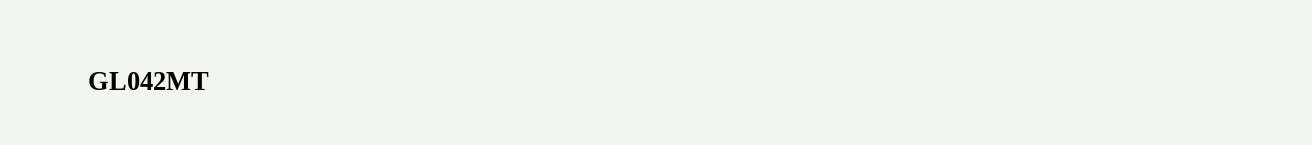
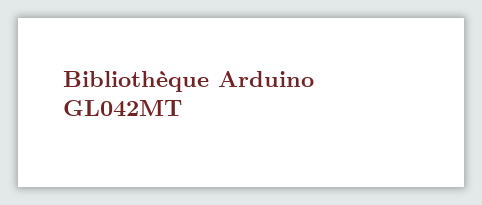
(88, 81) none -> [63,71,314,92] Bibliothèque Arduino

